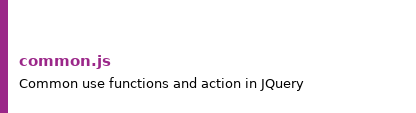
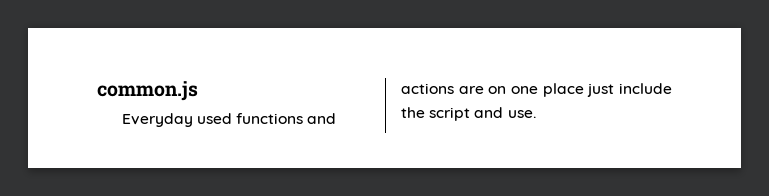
[19,77,304,91] Common use functions and action in JQuery -> [121,113,337,127] [401,83,672,97] [401,107,536,121] Everyday used functions and actions are on one place just include the script and use.

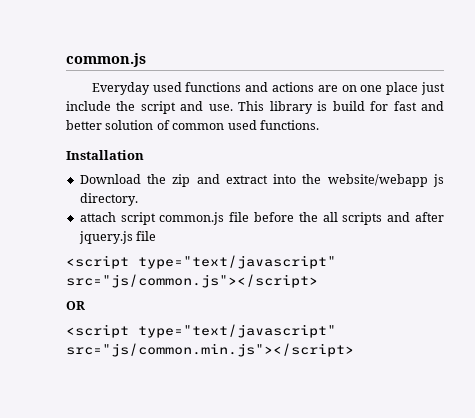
(536, 114) none -> [238,101,444,114] [66,120,319,130] [66,150,144,160] [79,174,444,187] [79,193,138,206] [79,212,444,225] [78,231,157,244] [66,255,336,269] [66,274,318,288] [66,301,85,310] [66,324,336,338] [66,343,354,357] This library is build for fast and better solution of common used functions. // Installation // Download the zip and extract into the website/webapp js directory. // attach script common.js file before the all scripts and after jquery.js file // <script type="text/javascript" src="js/common.js"></script> // OR // <script type="text/javascript" src="js/common.min.js"></script>

